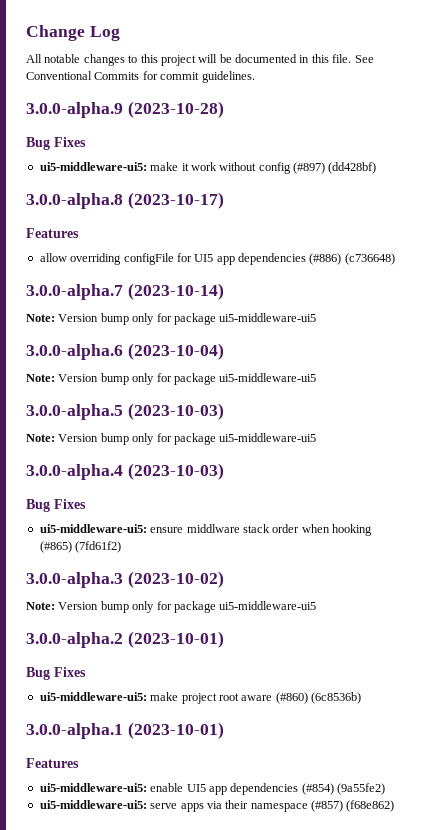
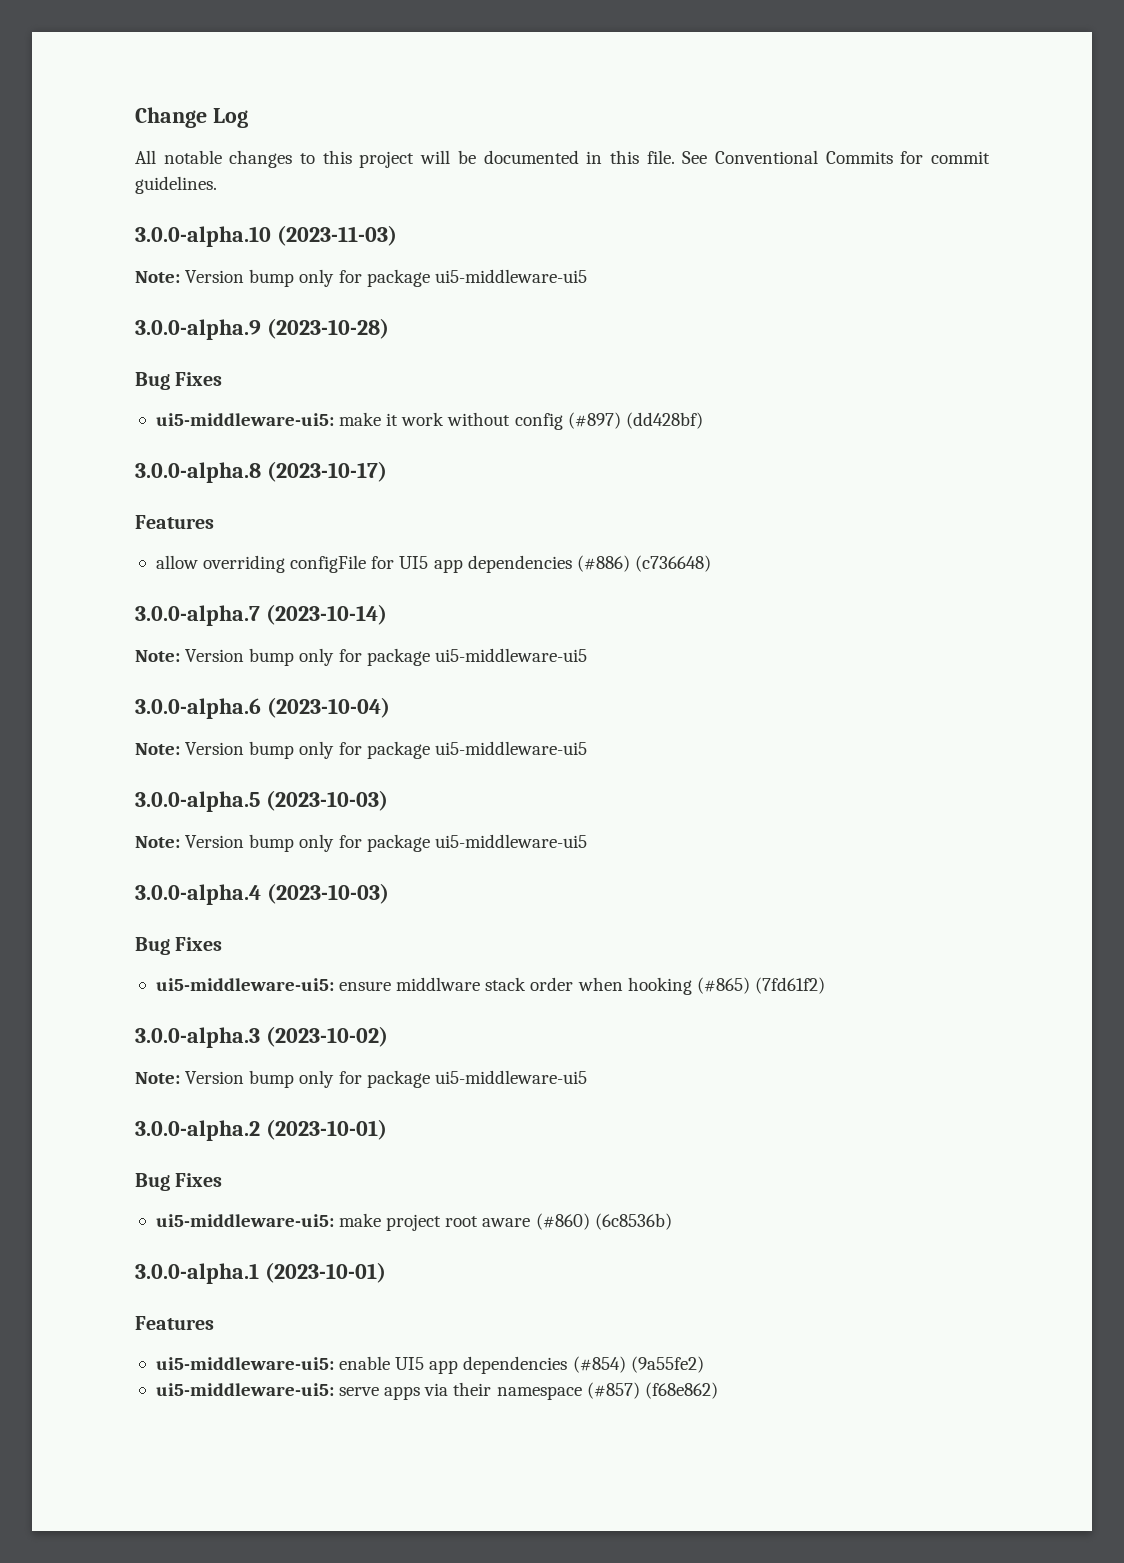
(255, 77) none -> [135,225,397,247] [135,269,587,287] // 3.0.0-alpha.10 (2023-11-03) // Note: Version bump only for package ui5-middleware-ui5

